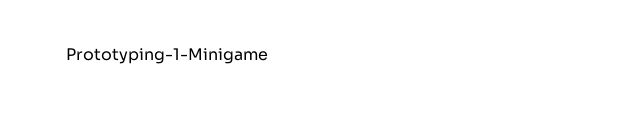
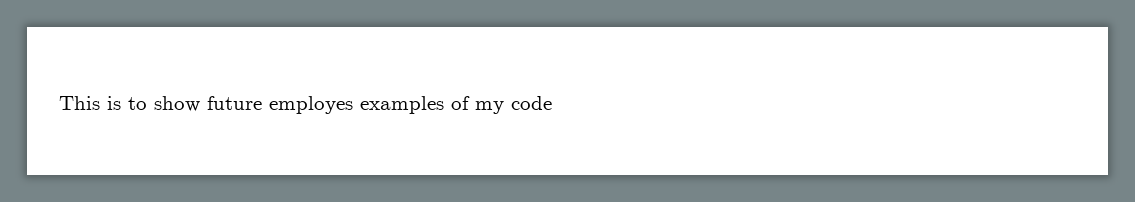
[66,48,268,64] Prototyping-1-Minigame -> [59,96,552,114] This is to show future employes examples of my code

